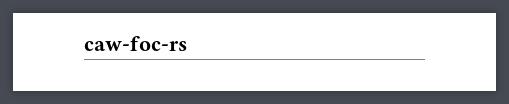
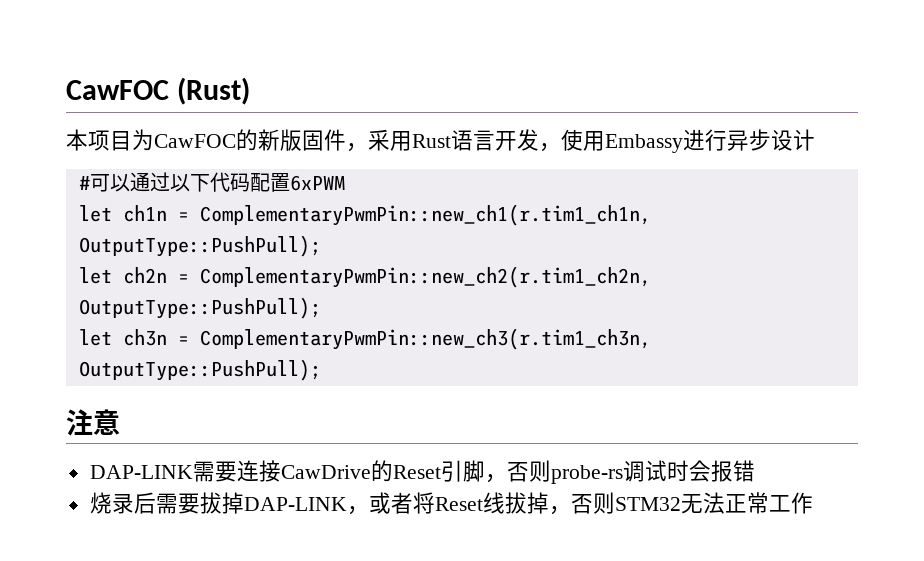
[84,36,187,51] caw-foc-rs -> [66,77,251,105] [66,129,815,153] [78,172,345,192] [78,204,651,226] [78,235,321,257] [78,266,651,288] [78,297,321,319] [78,328,651,350] [78,359,321,381] [66,409,120,436] [89,460,755,484] [89,492,813,515] CawFOC (Rust) // 本项目为CawFOC的新版固件，采用Rust语言开发，使用Embassy进行异步设计 // #可以通过以下代码配置6xPWM // let ch1n = ComplementaryPwmPin::new_ch1(r.tim1_ch1n, OutputType::PushPull); // let ch2n = ComplementaryPwmPin::new_ch2(r.tim1_ch2n, OutputType::PushPull); // let ch3n = ComplementaryPwmPin::new_ch3(r.tim1_ch3n, OutputType::PushPull); // 注意 // DAP-LINK需要连接CawDrive的Reset引脚，否则probe-rs调试时会报错 // 烧录后需要拔掉DAP-LINK，或者将Reset线拔掉，否则STM32无法正常工作

